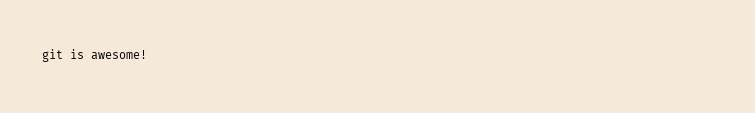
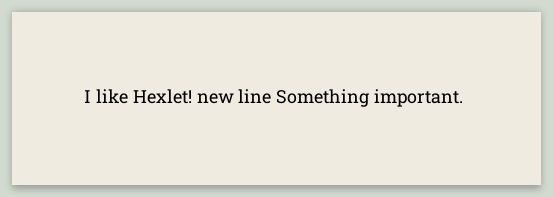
[42,49,147,62] git is awesome! -> [84,89,464,107] I like Hexlet! new line Something important.

